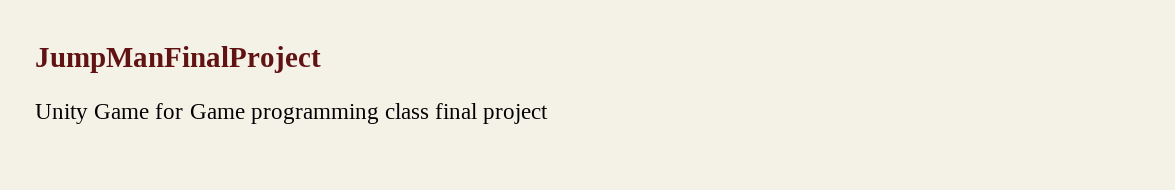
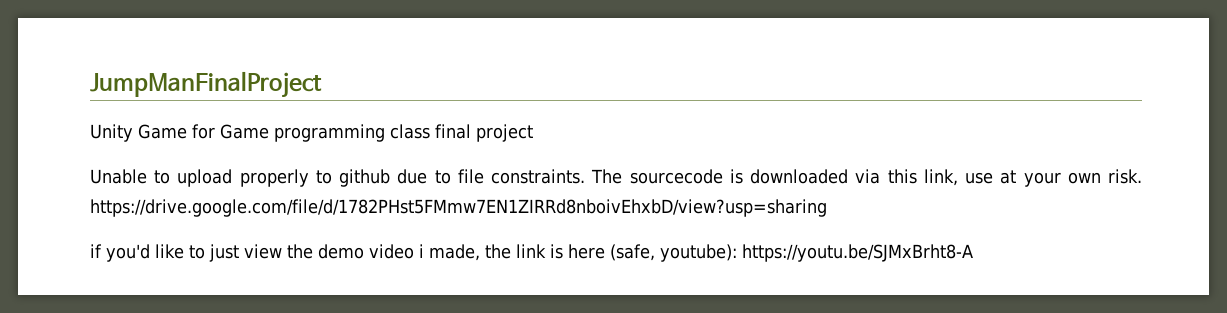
(549, 114) none -> [90,169,1142,187] [90,199,827,217] [90,244,973,262] // Unable to upload properly to github due to file constraints. The sourcecode is downloaded via this link, use at your own risk. https://drive.google.com/file/d/1782PHst5FMmw7EN1ZIRRd8nboivEhxbD/view?usp=sharing // if you'd like to just view the demo video i made, the link is here (safe, youtube): https://youtu.be/SJMxBrht8-A

